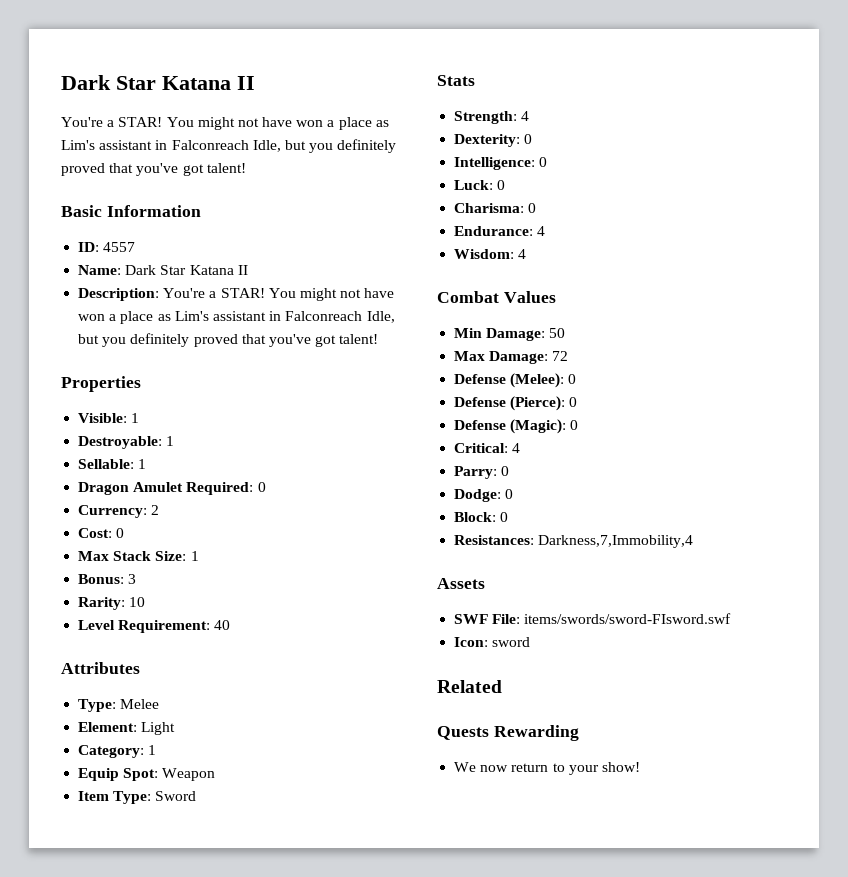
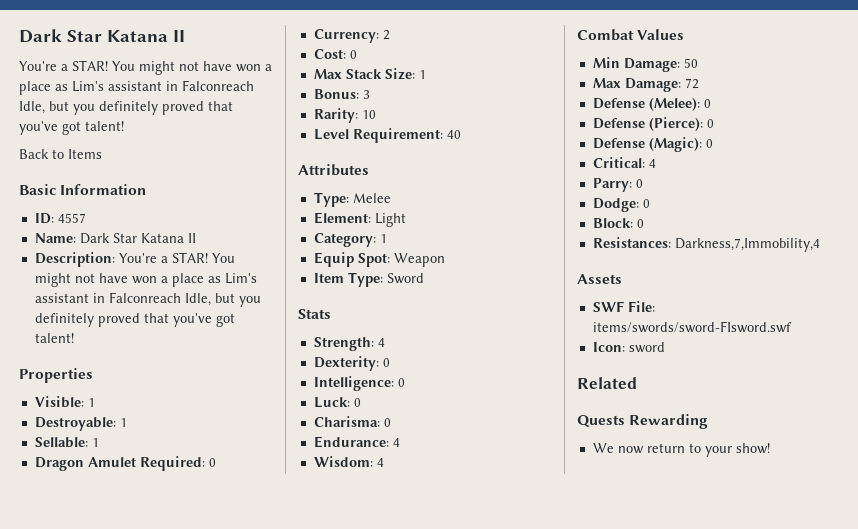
(246, 168) none -> [19,149,102,159] // Back to Items

